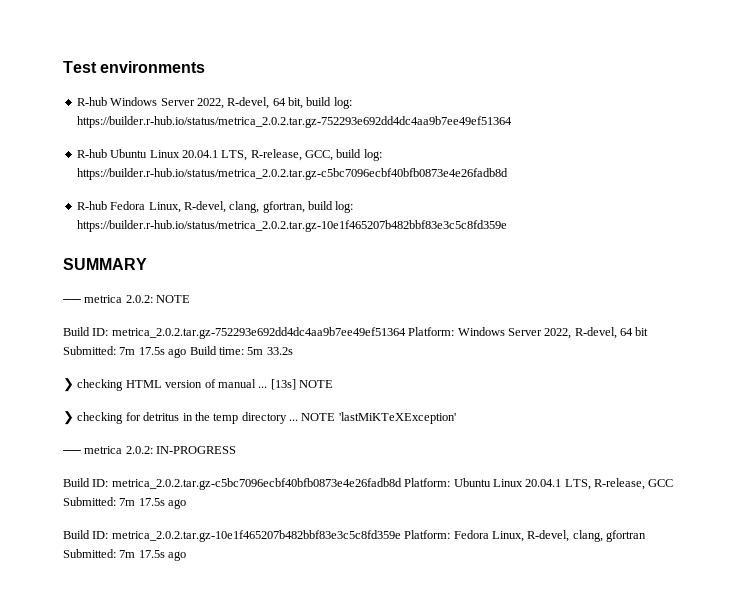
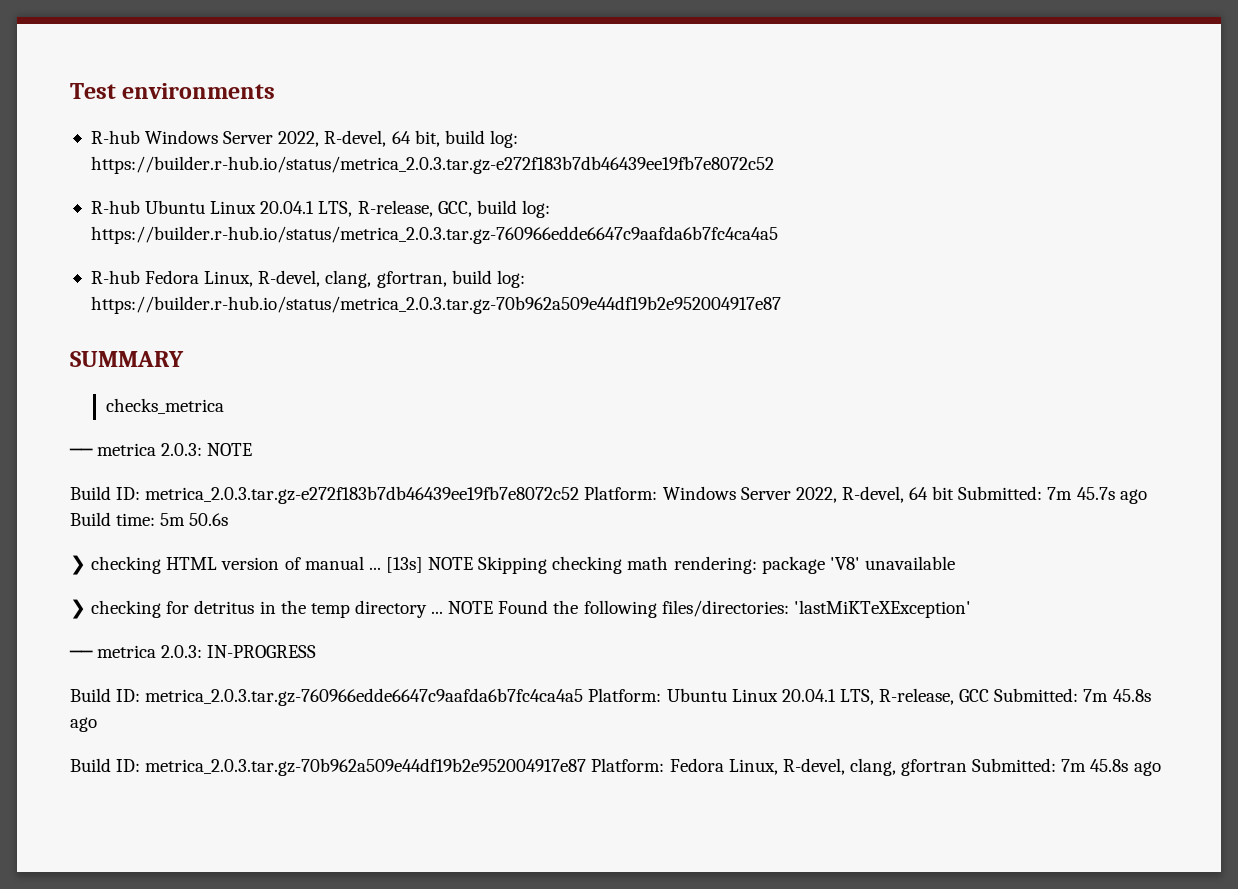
[76,116,512,128] https://builder.r-hub.io/status/metrica_2.0.2.tar.gz-752293e692dd4dc4aa9b7ee49ef51364 -> [90,156,774,174] https://builder.r-hub.io/status/metrica_2.0.3.tar.gz-e272f183b7db46439ee19fb7e8072c52
[76,168,508,180] https://builder.r-hub.io/status/metrica_2.0.2.tar.gz-c5bc7096ecbf40bfb0873e4e26fadb8d -> [90,226,778,244] https://builder.r-hub.io/status/metrica_2.0.3.tar.gz-760966edde6647c9aafda6b7fc4ca4a5
[76,220,507,232] https://builder.r-hub.io/status/metrica_2.0.2.tar.gz-10e1f465207b482bbf83e3c5c8fd359e -> [90,296,781,314] https://builder.r-hub.io/status/metrica_2.0.3.tar.gz-70b962a509e44df19b2e952004917e87
[62,295,153,303] // ── metrica 2.0.2: -> [106,398,225,414] [69,443,203,456] // checks_metrica // ── metrica 2.0.3:
[111,327,406,339] metrica_2.0.2.tar.gz-752293e692dd4dc4aa9b7ee49ef51364 -> [145,486,580,504] metrica_2.0.3.tar.gz-e272f183b7db46439ee19fb7e8072c52
[138,347,165,355] 17.5s -> [1076,487,1115,500] 45.7s
[266,347,293,355] 33.2s -> [189,513,229,526] 50.6s
(333, 384) none -> [478,556,955,574] Skipping checking math rendering: package 'V8' unavailable
(336, 417) none -> [498,600,789,618] Found the following files/directories:
[125,446,153,454] 2.0.2: -> [161,645,203,658] 2.0.3:
[111,478,402,490] metrica_2.0.2.tar.gz-c5bc7096ecbf40bfb0873e4e26fadb8d -> [145,688,584,706] metrica_2.0.3.tar.gz-760966edde6647c9aafda6b7fc4ca4a5
[138,498,165,506] 17.5s -> [1112,689,1151,702] 45.8s
[111,530,401,542] metrica_2.0.2.tar.gz-10e1f465207b482bbf83e3c5c8fd359e -> [145,758,587,776] metrica_2.0.3.tar.gz-70b962a509e44df19b2e952004917e87
[138,550,165,558] 17.5s -> [1090,759,1129,772] 45.8s

